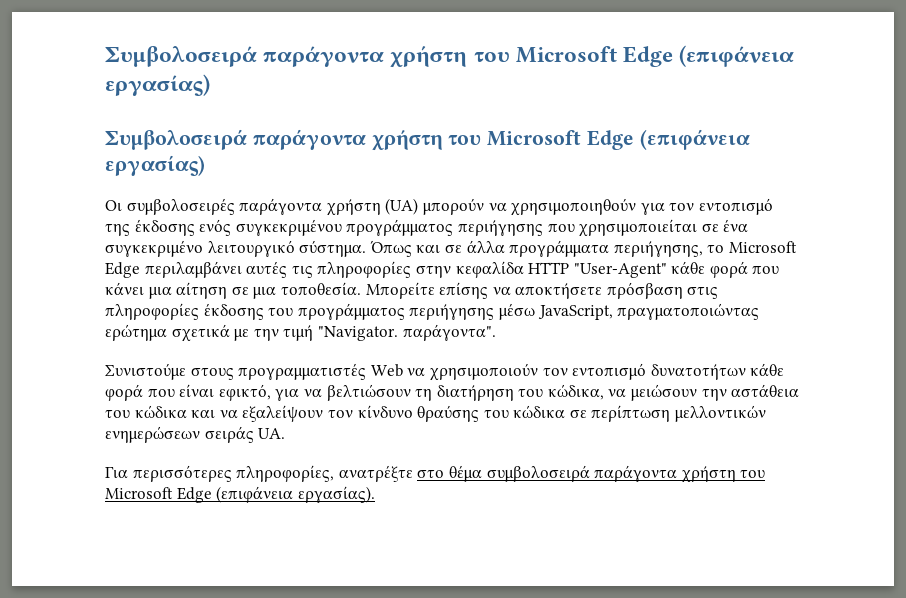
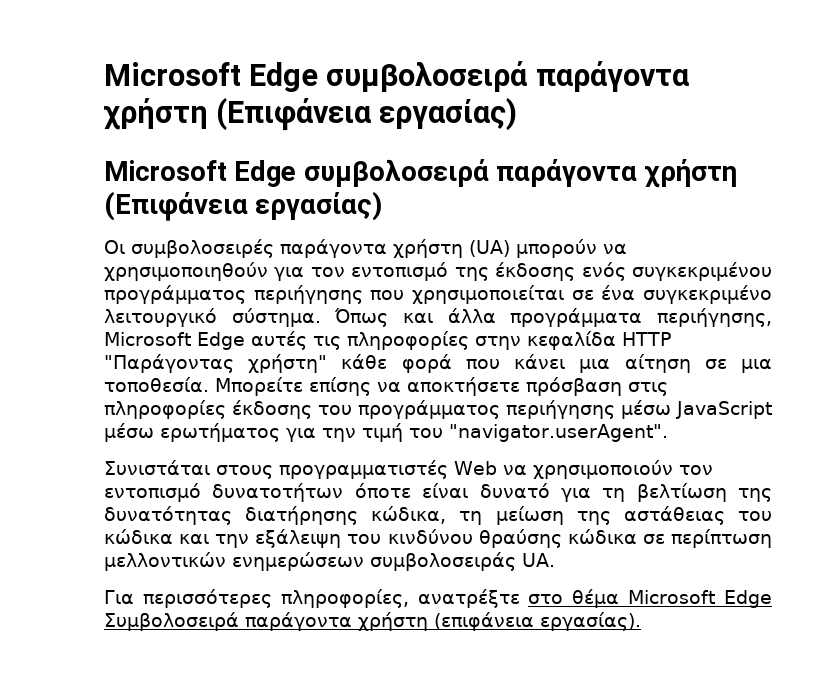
[105,45,795,68] [105,74,210,96] [105,129,750,151] Συμβολοσειρά παράγοντα χρήστη του Microsoft Edge (επιφάνεια εργασίας) // Συμβολοσειρά παράγοντα χρήστη του Microsoft Edge (επιφάνεια -> [104,61,690,92] [104,98,518,131] [104,159,737,188] [104,191,248,221] Microsoft Edge συμβολοσειρά παράγοντα χρήστη (Επιφάνεια εργασίας) // Microsoft Edge συμβολοσειρά παράγοντα χρήστη (Επιφάνεια
[444,245,462,253] σε -> (434, 318) none
[707,241,797,253] [105,261,242,278] το Microsoft Edge περιλαμβάνει -> [104,332,245,350] Microsoft Edge
[573,263,667,278] "User-Agent" -> [104,354,328,373] "Παράγοντας χρήστη"
[537,303,760,320] [105,324,496,342] [105,363,186,380] JavaScript, πραγματοποιώντας ερώτημα σχετικά με την τιμή "Navigator. παράγοντα". // Συνιστούμε -> [676,401,772,419] [104,423,668,442] [104,460,210,476] JavaScript μέσω ερωτήματος για την τιμή του "navigator.userAgent". // Συνιστάται
[750,363,785,376] [105,384,800,401] [105,405,509,422] κάθε φορά που είναι εφικτό, για να βελτιώσουν τη διατήρηση του κώδικα, να μειώσουν την αστάθεια του κώδικα και να εξαλείψουν τον κίνδυνο θραύσης του -> [354,483,772,502] [104,506,772,525] [104,529,562,548] όποτε είναι δυνατό για τη βελτίωση της δυνατότητας διατήρησης κώδικα, τη μείωση της αστάθειας του κώδικα και την εξάλειψη του κινδύνου θραύσης
[204,426,254,443] σειράς -> [370,552,516,571] συμβολοσειράς
[486,465,766,483] [105,487,212,503] συμβολοσειρά παράγοντα χρήστη του Microsoft Edge -> [628,590,772,608] [104,612,428,631] Microsoft Edge Συμβολοσειρά παράγοντα χρήστη

